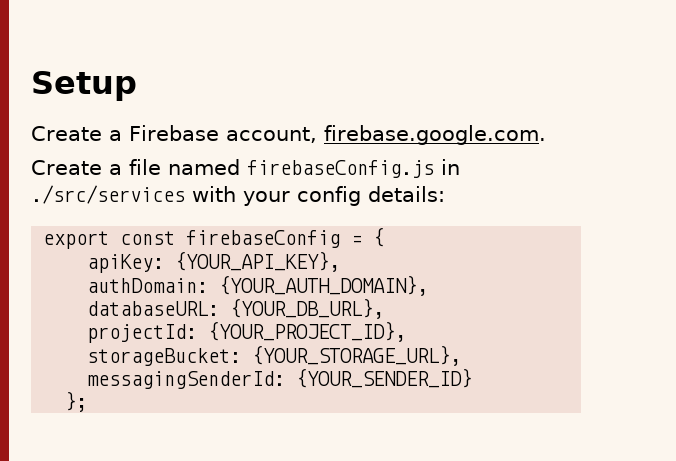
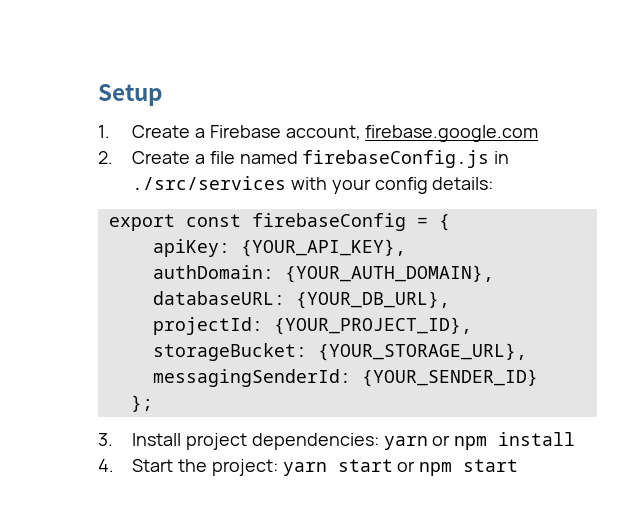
(137, 86) none -> [98,125,110,138] 1.
[323,125,546,145] firebase.google.com. // -> [365,125,539,142] [98,151,113,164] firebase.google.com // 2.
(88, 401) none -> [98,432,576,450] [98,459,519,476] // 3. Install project dependencies: yarn or npm install // 4. Start the project: yarn start or npm start

